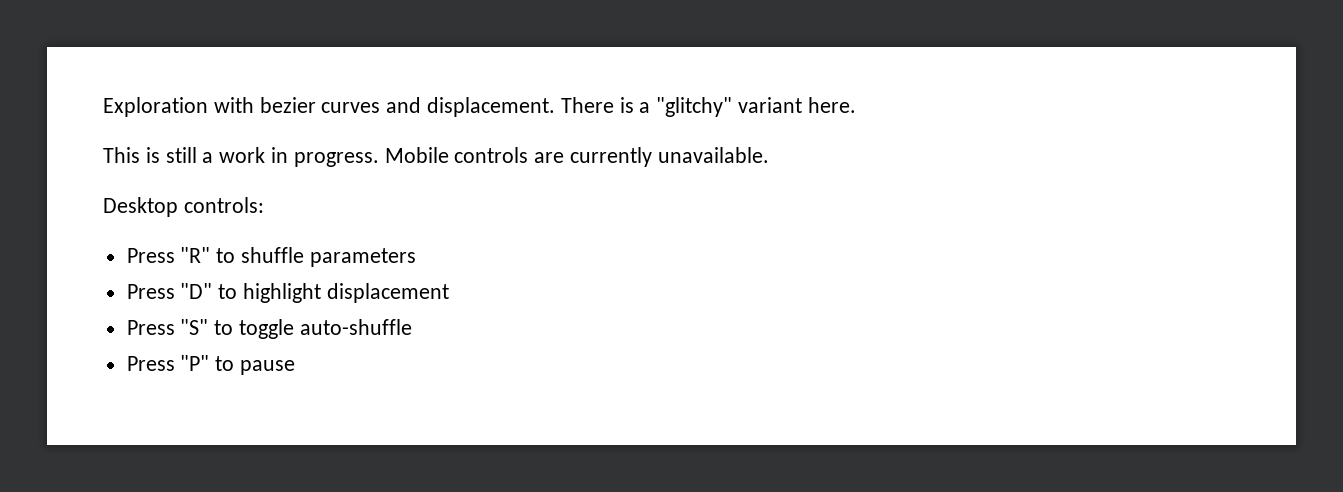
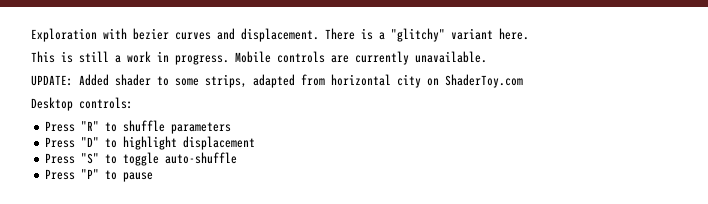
(769, 155) none -> [31,74,523,88] // UPDATE: Added shader to some strips, adapted from horizontal city on ShaderToy.com

